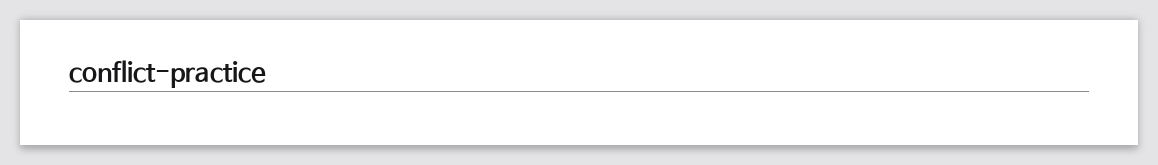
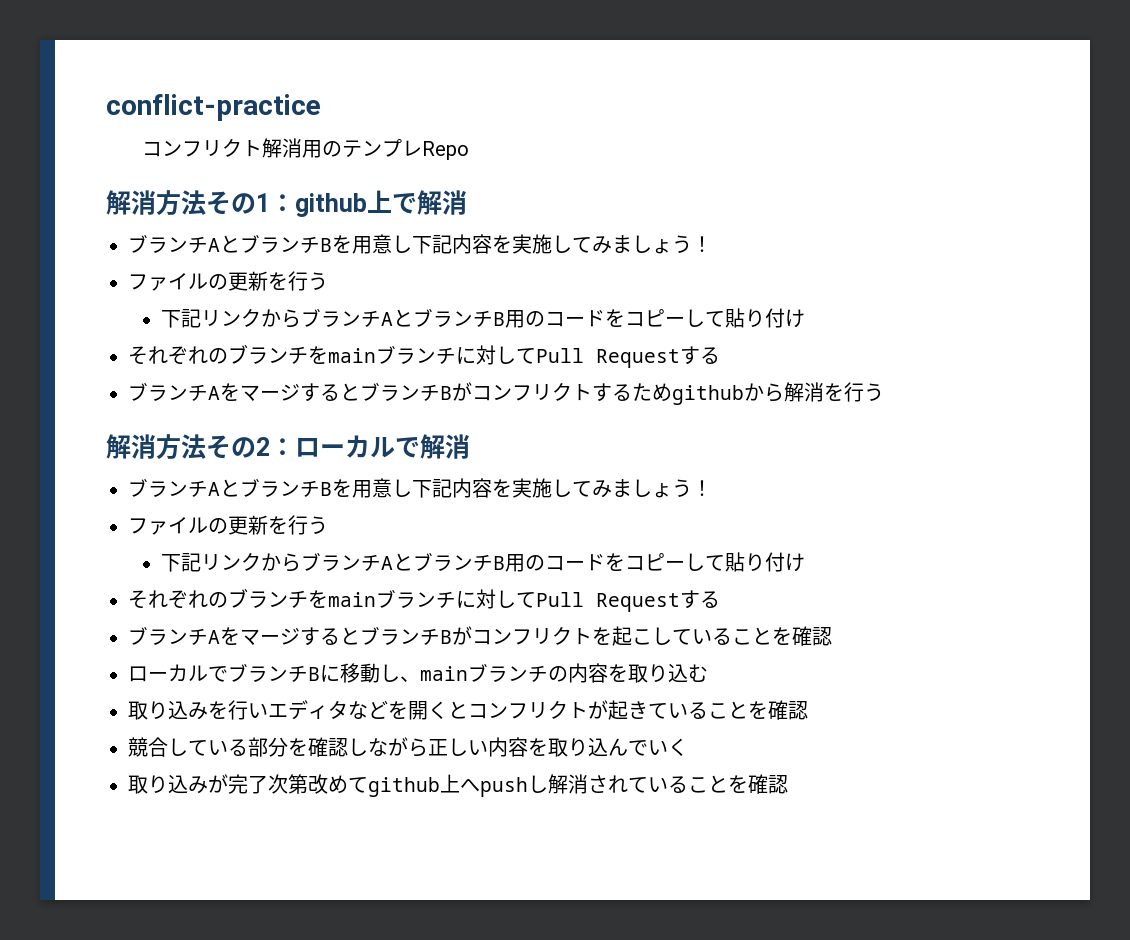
(266, 74) none -> [141,138,469,160] [106,190,467,217] [128,234,712,254] [128,271,328,291] [161,308,806,328] [128,344,720,368] [128,382,884,405] [106,434,470,460] [128,478,712,498] [128,515,328,535] [161,552,806,572] [128,588,720,612] [128,626,832,646] [128,663,708,683] [128,700,808,720] [128,737,688,757] [128,774,788,797] // コンフリクト解消用のテンプレRepo // 解消方法その1：github上で解消 // ブランチAとブランチBを用意し下記内容を実施してみましょう！ // ファイルの更新を行う // 下記リンクからブランチAとブランチB用のコードをコピーして貼り付け // それぞれのブランチをmainブランチに対してPull Requestする // ブランチAをマージするとブランチBがコンフリクトするためgithubから解消を行う // 解消方法その2：ローカルで解消 // ブランチAとブランチBを用意し下記内容を実施してみましょう！ // ファイルの更新を行う // 下記リンクからブランチAとブランチB用のコードをコピーして貼り付け // それぞれのブランチをmainブランチに対してPull Requestする // ブランチAをマージするとブランチBがコンフリクトを起こしていることを確認 // ローカルでブランチBに移動し、mainブランチの内容を取り込む // 取り込みを行いエディタなどを開くとコンフリクトが起きていることを確認 // 競合している部分を確認しながら正しい内容を取り込んでいく // 取り込みが完了次第改めてgithub上へpushし解消されていることを確認

